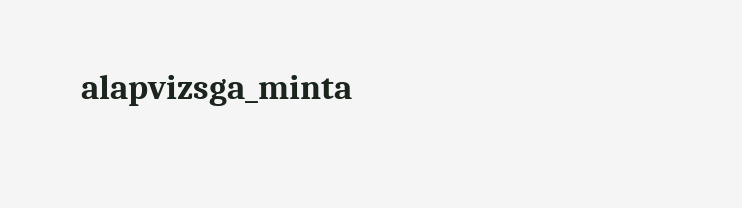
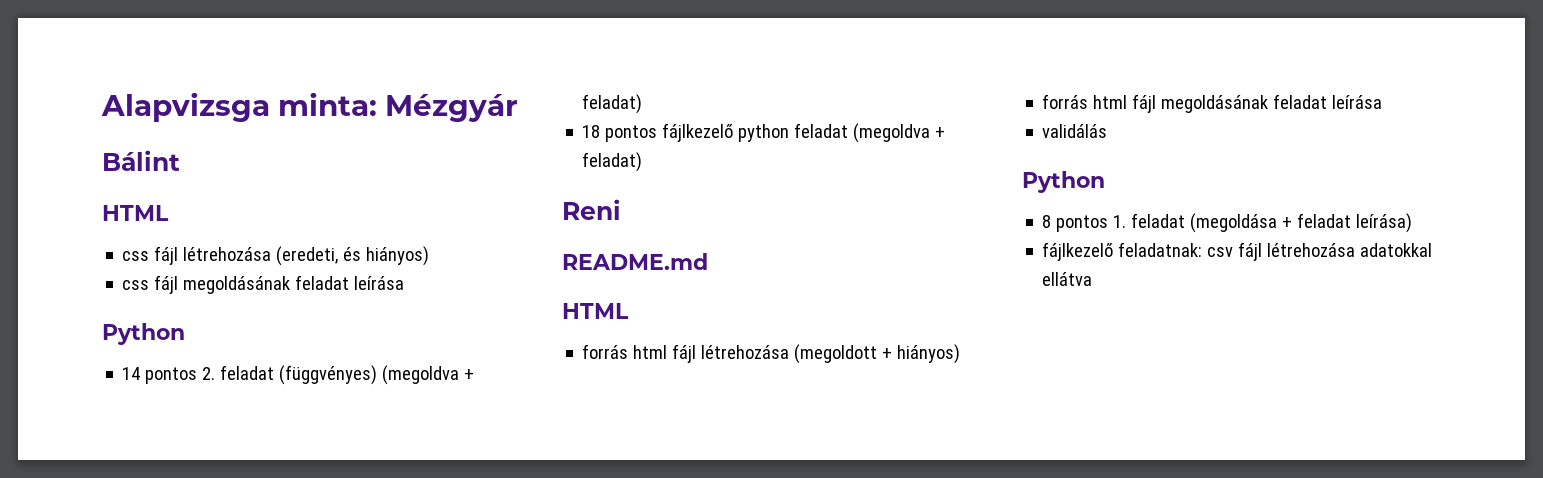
[81,74,352,106] alapvizsga_minta -> [101,92,518,122] [102,150,180,171] [102,205,169,221] [122,246,430,266] [122,275,405,294] [102,323,185,345] [122,365,475,385] [582,94,643,114] [582,123,946,143] [582,152,643,172] [562,199,621,220] [562,253,708,270] [562,303,629,319] [582,344,961,364] [1042,94,1383,113] [1042,124,1108,138] [1022,171,1105,193] [1042,213,1413,233] [1042,242,1433,261] [1042,272,1093,286] Alapvizsga minta: Mézgyár // Bálint // HTML // css fájl létrehozása (eredeti, és hiányos) // css fájl megoldásának feladat leírása // Python // 14 pontos 2. feladat (függvényes) (megoldva + feladat) // 18 pontos fájlkezelő python feladat (megoldva + feladat) // Reni // README.md // HTML // forrás html fájl létrehozása (megoldott + hiányos) // forrás html fájl megoldásának feladat leírása // validálás // Python // 8 pontos 1. feladat (megoldása + feladat leírása) // fájlkezelő feladatnak: csv fájl létrehozása adatokkal ellátva

